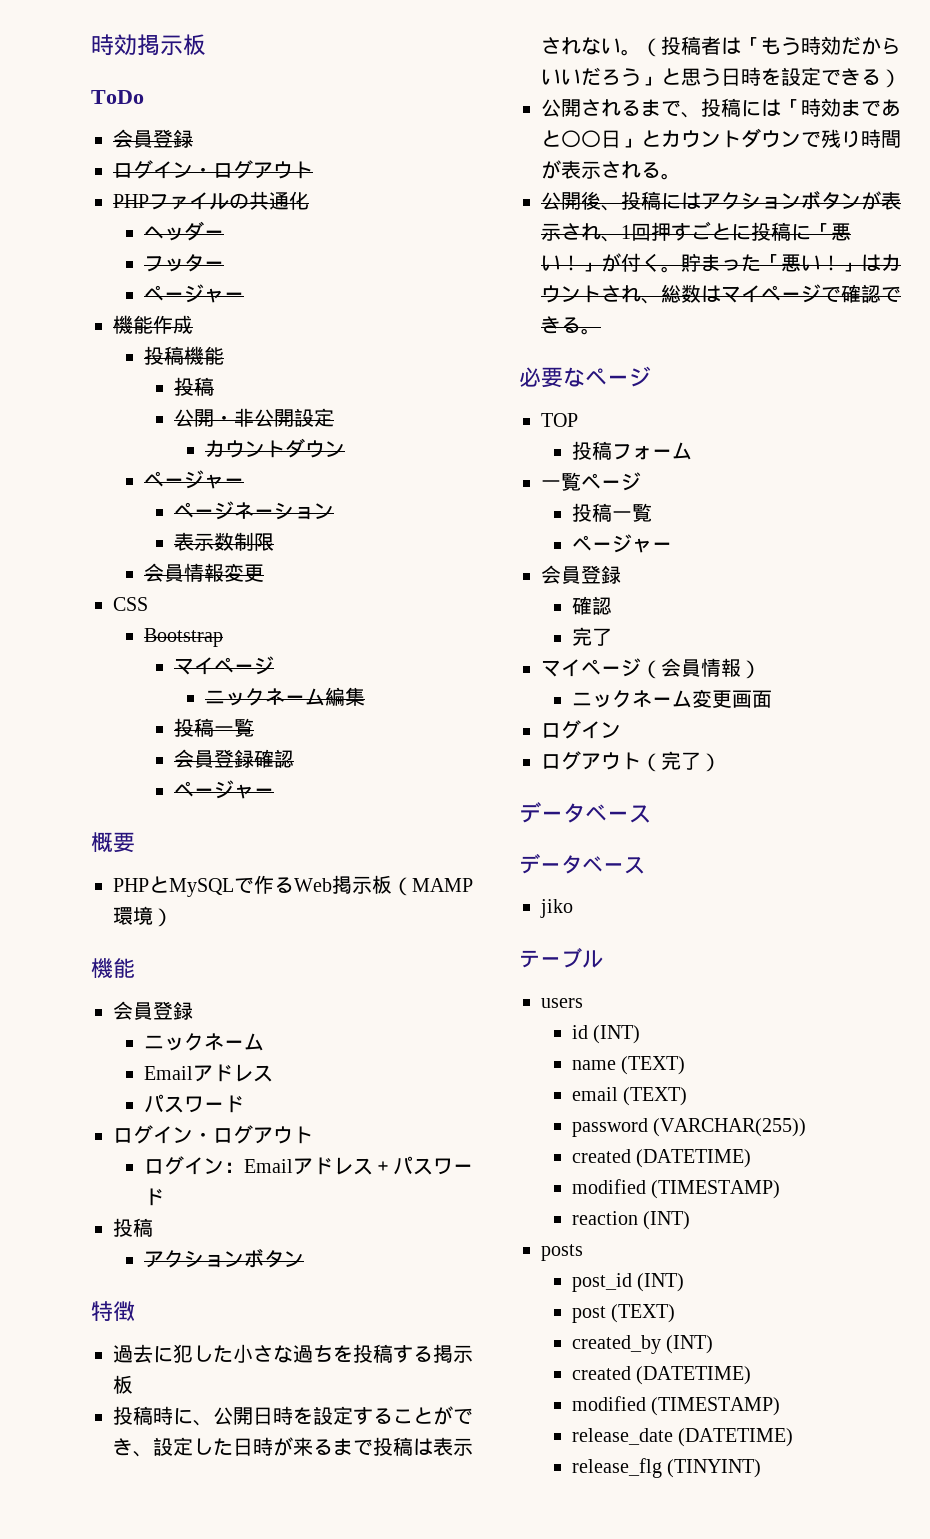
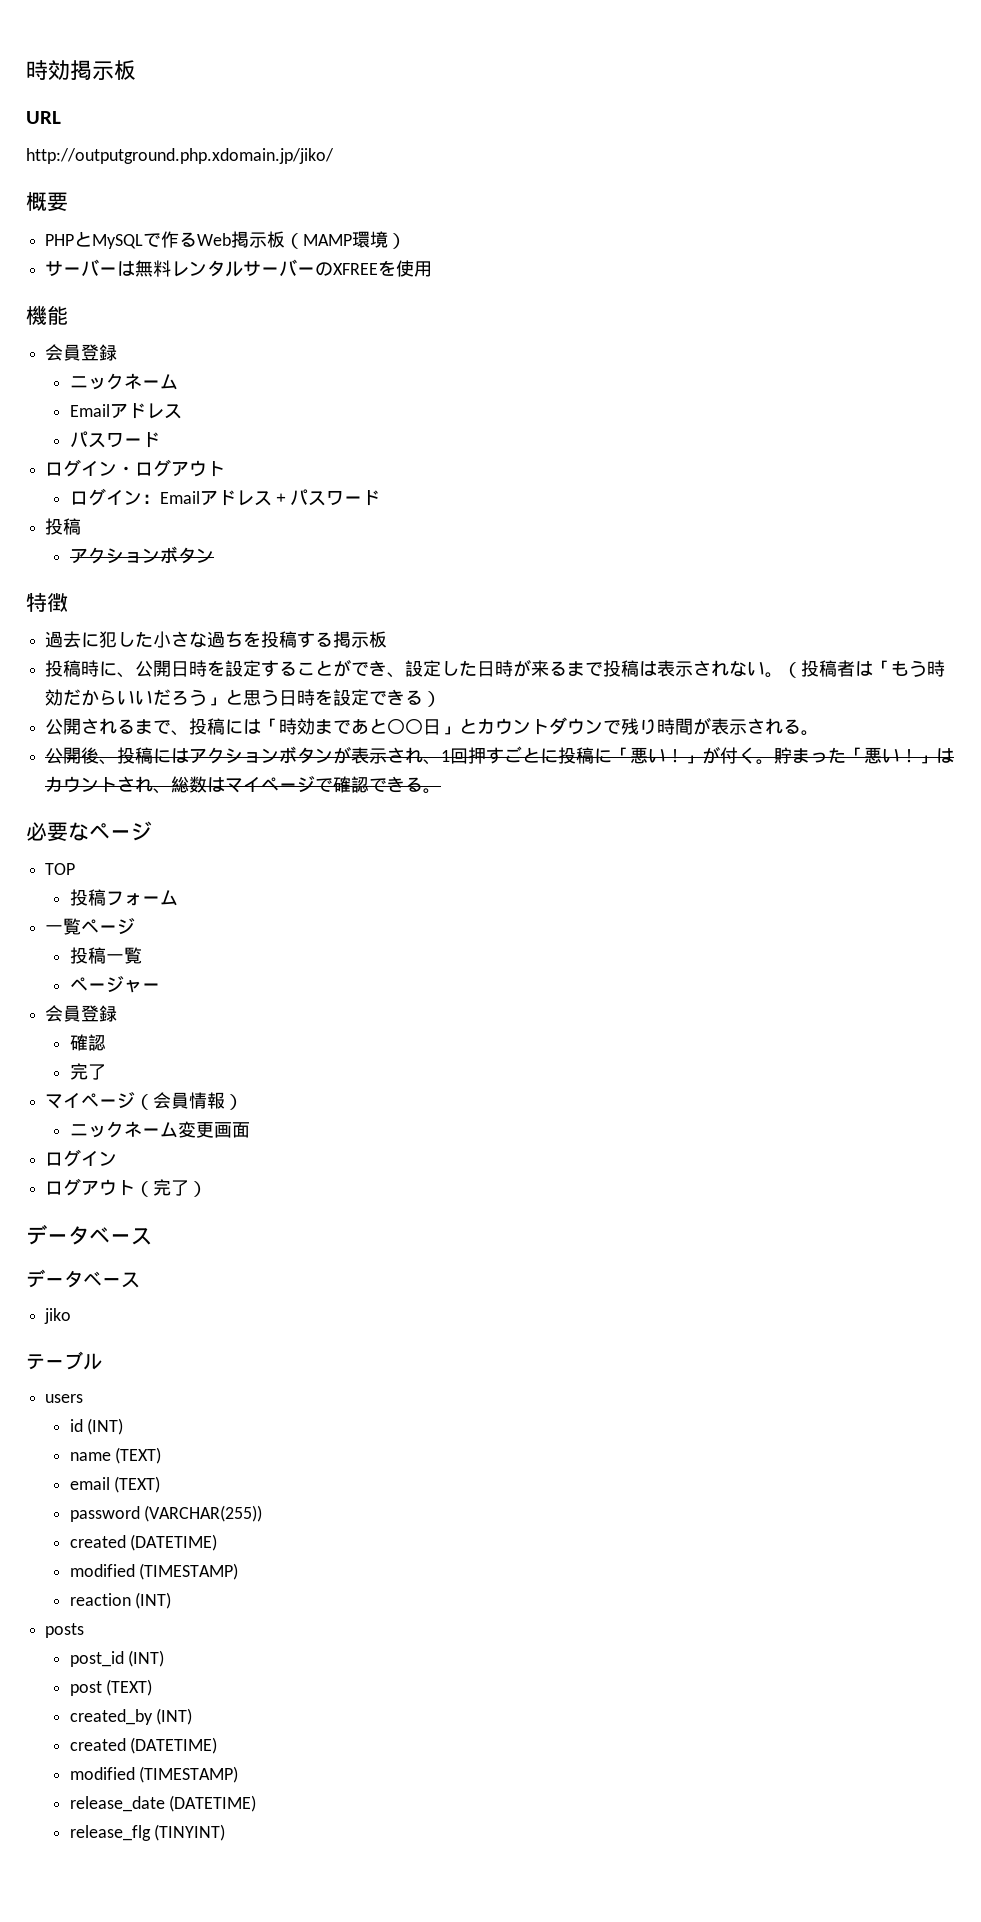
[91,90,144,104] [113,129,193,148] [113,160,313,179] [113,191,309,210] [143,221,224,241] [143,254,224,272] [143,284,244,303] [113,315,193,334] [143,346,224,365] [174,377,215,396] [174,408,335,427] [204,438,345,458] [143,470,244,489] [174,501,335,520] [174,532,275,551] [143,563,264,582] [113,597,148,611] [143,628,223,647] [174,656,275,675] [204,687,365,706] [174,718,255,737] [174,749,295,768] [174,780,275,799] ToDo // 会員登録 // ログイン・ログアウト // PHPファイルの共通化 // ヘッダー // フッター // ページャー // 機能作成 // 投稿機能 // 投稿 // 公開・非公開設定 // カウントダウン // ページャー // ページネーション // 表示数制限 // 会員情報変更 // CSS // Bootstrap // マイページ // ニックネーム編集 // 投稿一覧 // 会員登録確認 // ページャー -> [26,111,61,124] [26,148,334,164] URL // http://outputground.php.xdomain.jp/jiko/
(173, 917) none -> [45,259,433,277] // サーバーは無料レンタルサーバーのXFREEを使用

